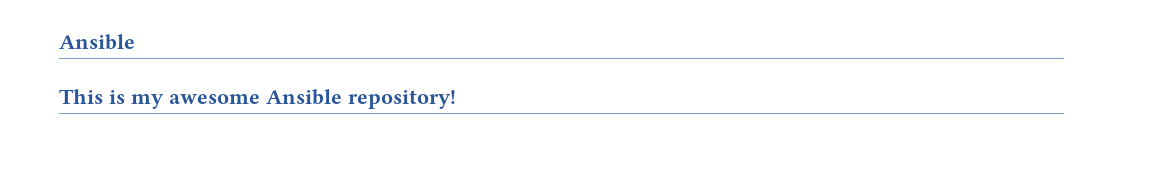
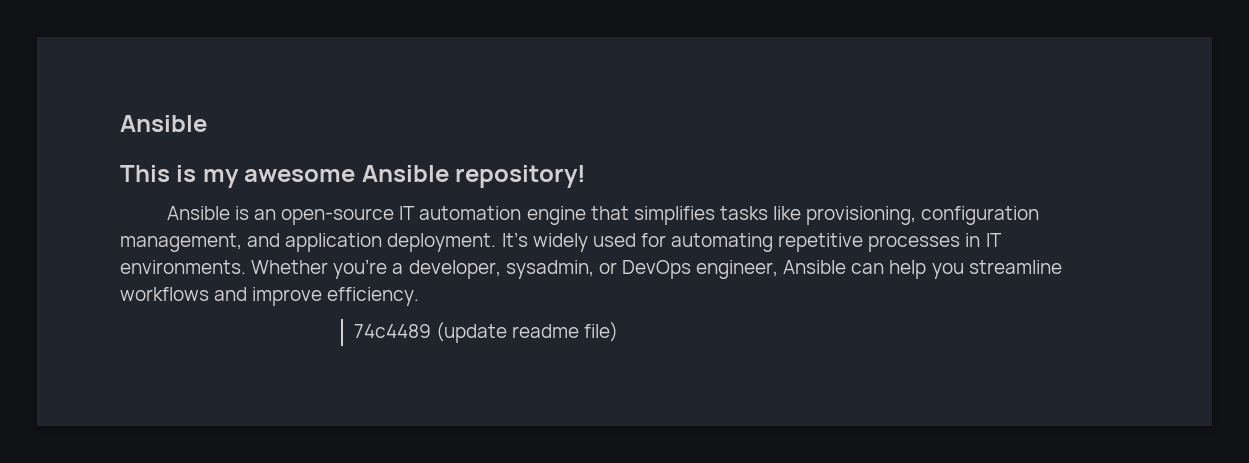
(456, 99) none -> [166,206,1040,225] [120,232,1002,252] [120,259,1062,279] [120,287,420,306] [353,322,619,343] // Ansible is an open-source IT automation engine that simplifies tasks like provisioning, configuration management, and application deployment. It’s widely used for automating repetitive processes in IT environments. Whether you’re a developer, sysadmin, or DevOps engineer, Ansible can help you streamline workflows and improve efficiency. // 74c4489 (update readme file)

